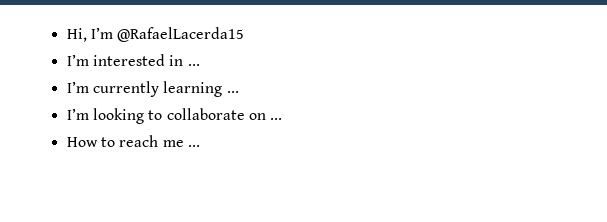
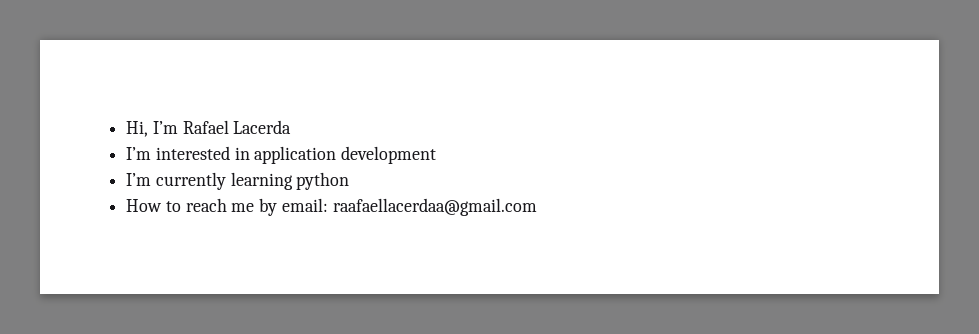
[117,27,245,42] @RafaelLacerda15 -> [182,120,292,134] Rafael Lacerda
[187,64,200,66] ... -> [254,146,437,164] application development
[226,91,239,93] [66,108,283,124] ... // I’m looking to collaborate on ... -> [296,172,350,190] python
[187,145,200,147] ... -> [259,198,537,216] by email: raafaellacerdaa@gmail.com

